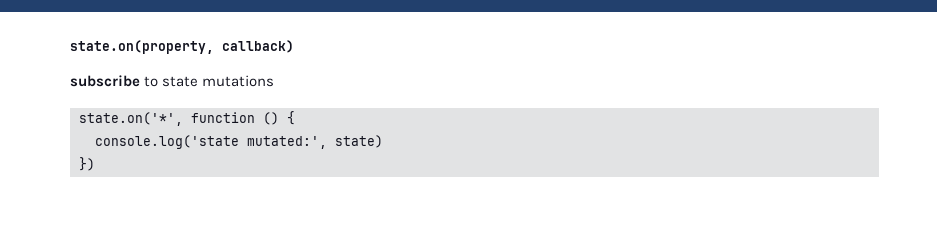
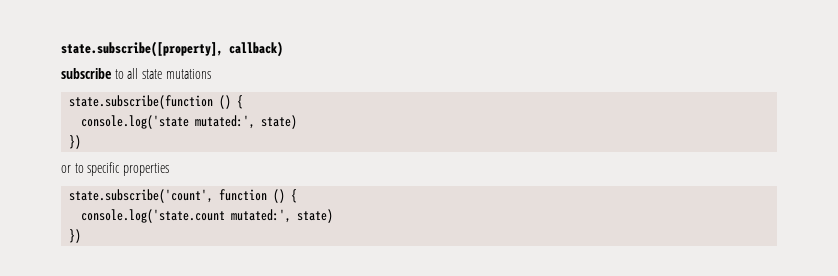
[70,40,214,54] state.on(property, -> [61,41,223,57] state.subscribe([property],
(159, 81) none -> [127,68,139,79] all
[79,112,255,126] state.on('*', function -> [69,95,214,109] state.subscribe(function
(95, 164) none -> [61,162,169,176] [69,189,298,203] [81,209,334,223] [69,229,82,243] // or to specific properties // state.subscribe('count', function () { // console.log('state.count mutated:', state) // })

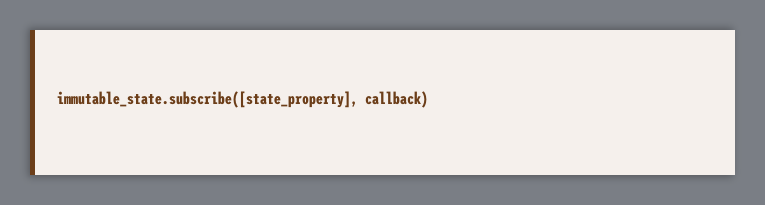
[61,41,223,57] state.subscribe([property], -> [57,91,358,108] immutable_state.subscribe([state_property],
[61,68,211,79] [69,95,244,109] [81,115,298,129] [69,135,82,149] [61,162,169,176] [69,189,298,203] [81,209,334,223] [69,229,82,243] // subscribe to all state mutations // state.subscribe(function () { // console.log('state mutated:', state) // }) // or to specific properties // state.subscribe('count', function () { // console.log('state.count mutated:', state) // }) -> (428, 99) none

